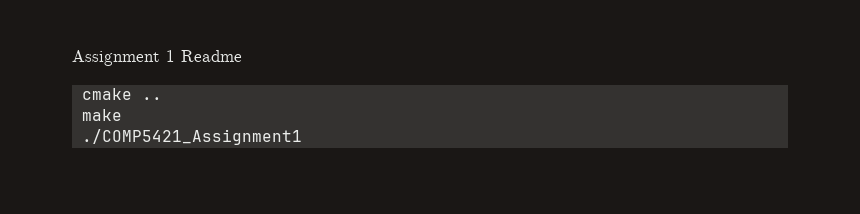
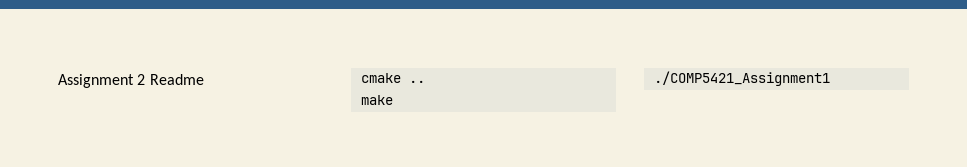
[166,50,175,62] 1 -> [137,74,146,85] 2

